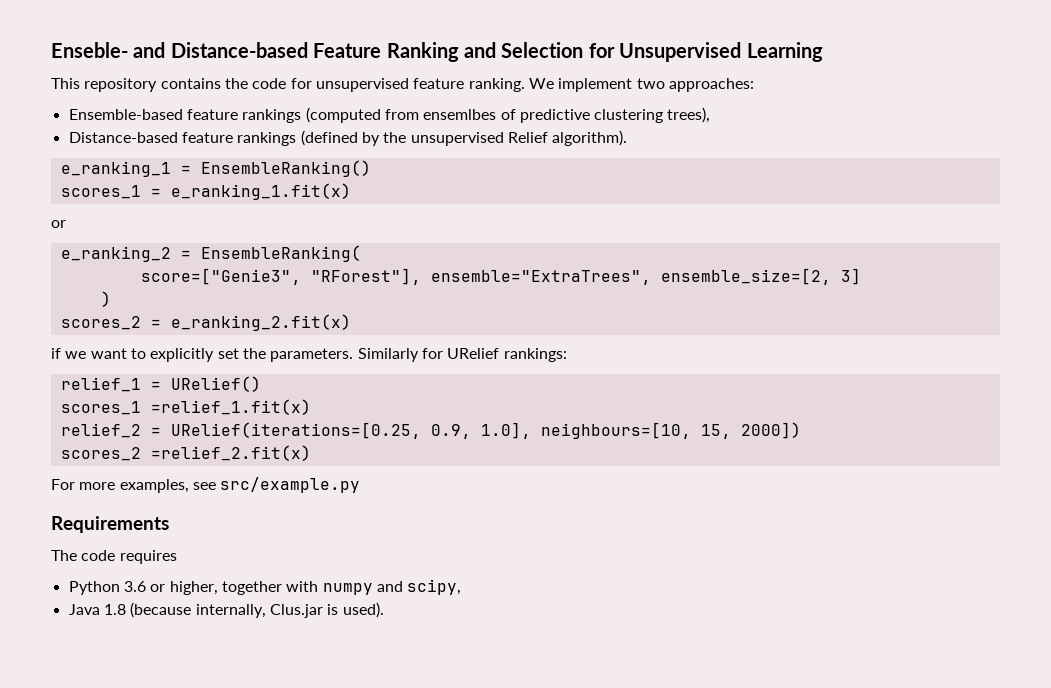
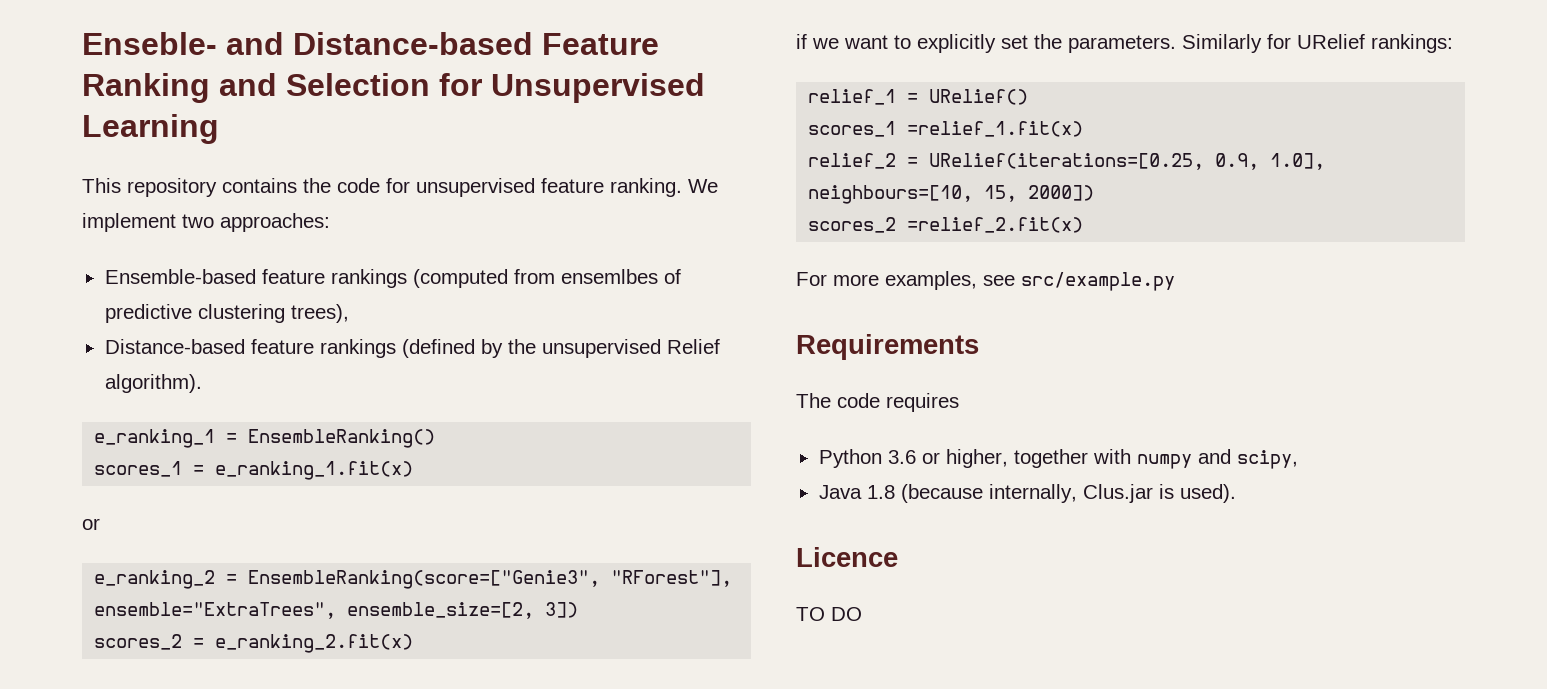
[200,245,361,262] [140,268,301,285] EnsembleRanking( // score=["Genie3", -> [248,570,601,589] EnsembleRanking(score=["Genie3",
[840,268,861,285] [100,291,111,307] 3] // ) -> [545,602,579,618] 3])
(384, 610) none -> [796,547,898,567] [796,607,862,621] // Licence // TO DO

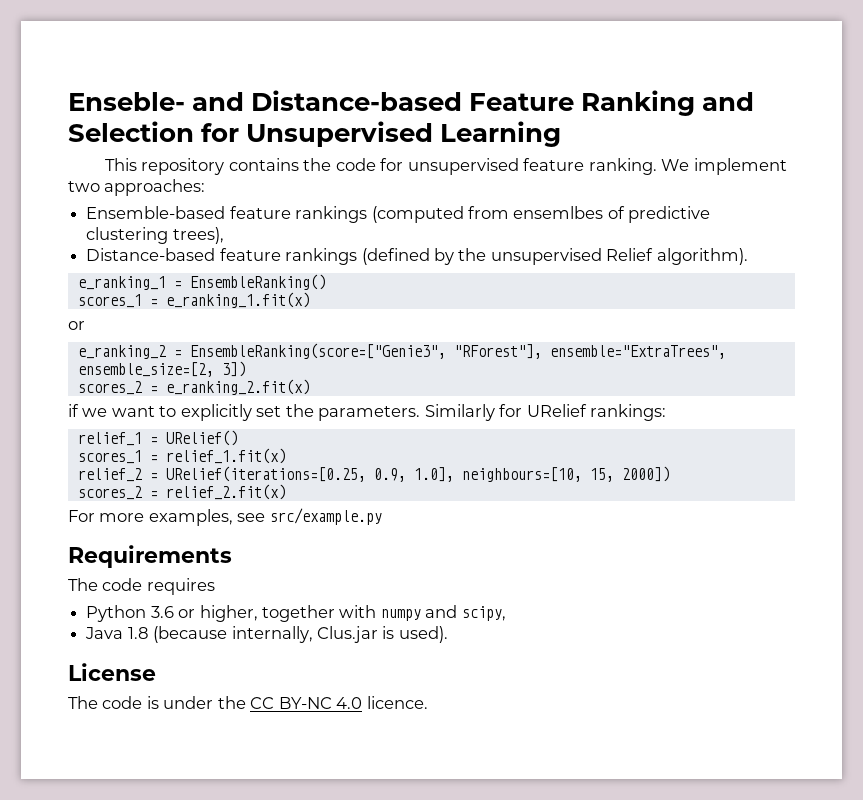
[907,121,1084,137] =relief_1.fit(x) -> [149,448,286,464] = relief_1.fit(x)
[907,217,1084,233] =relief_2.fit(x) -> [149,484,286,500] = relief_2.fit(x)
[796,547,898,567] [796,607,862,621] Licence // TO DO -> [68,663,156,681] [68,696,428,709] License // The code is under the CC BY-NC 4.0 licence.

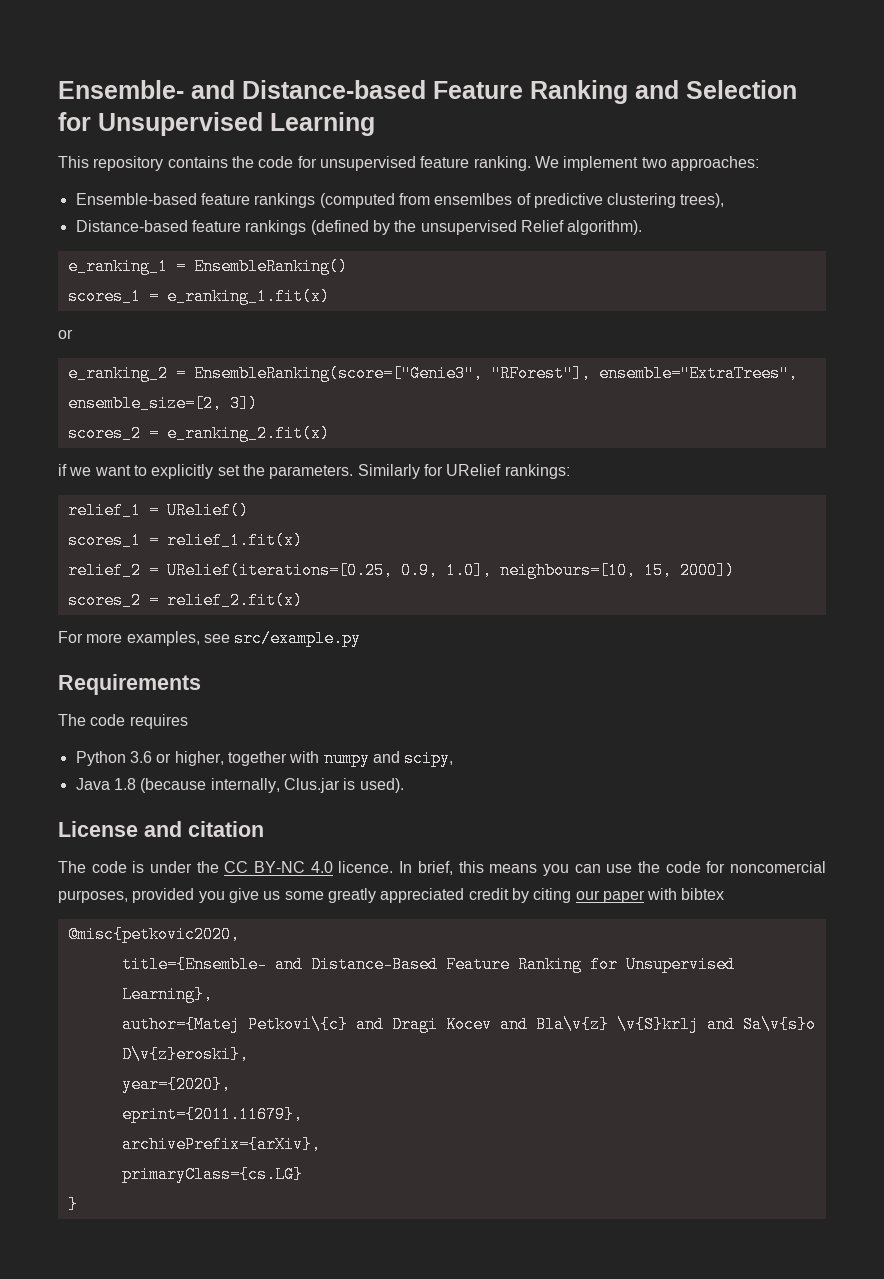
[68,92,185,111] Enseble- -> [58,80,184,99] Ensemble-
(156, 672) none -> [144,821,264,837] and citation
(428, 702) none -> [399,861,827,876] [58,888,725,903] [67,926,240,943] [121,956,735,973] [121,986,213,1003] [121,1016,816,1033] [121,1046,249,1063] [121,1076,231,1093] [121,1106,303,1123] [121,1136,321,1153] [121,1166,303,1183] [67,1196,78,1213] In brief, this means you can use the code for noncomercial purposes, provided you give us some greatly appreciated credit by citing our paper with bibtex // @misc{petkovic2020, // title={Ensemble- and Distance-Based Feature Ranking for Unsupervised Learning}, // author={Matej Petkovi\{c} and Dragi Kocev and Bla\v{z} \v{S}krlj and Sa\v{s}o D\v{z}eroski}, // year={2020}, // eprint={2011.11679}, // archivePrefix={arXiv}, // primaryClass={cs.LG} // }

